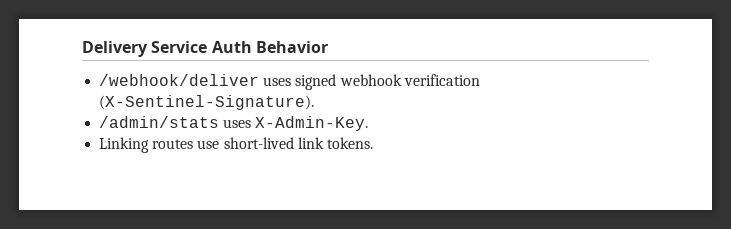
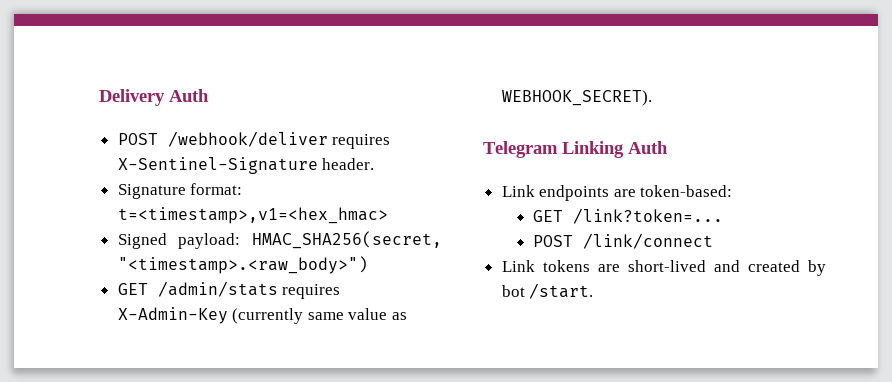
[151,41,328,53] [99,74,480,90] [99,95,315,110] [99,116,369,131] [99,137,373,153] Service Auth Behavior // /webhook/deliver uses signed webhook verification (X-Sentinel-Signature). // /admin/stats uses X-Admin-Key. // Linking routes use short-lived link tokens. -> [169,89,209,102] [117,131,391,149] [117,157,375,174] [117,183,243,199] [117,207,388,224] [117,231,442,249] [117,256,368,274] [117,281,341,299] [117,307,408,324] [501,90,652,106] [483,141,668,158] [501,185,733,201] [533,208,724,224] [533,233,714,249] [501,260,826,276] [501,283,594,299] Auth // POST /webhook/deliver requires X-Sentinel-Signature header. // Signature format: t=<timestamp>,v1=<hex_hmac> // Signed payload: HMAC_SHA256(secret, "<timestamp>.<raw_body>") // GET /admin/stats requires X-Admin-Key (currently same value as WEBHOOK_SECRET). // Telegram Linking Auth // Link endpoints are token-based: // GET /link?token=... // POST /link/connect // Link tokens are short-lived and created by bot /start.

